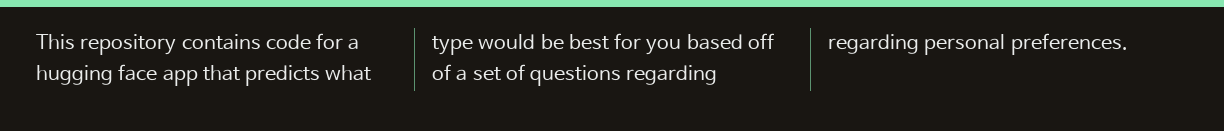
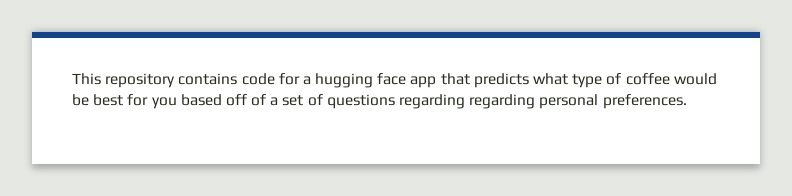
(473, 45) none -> [606,73,670,85] of coffee

